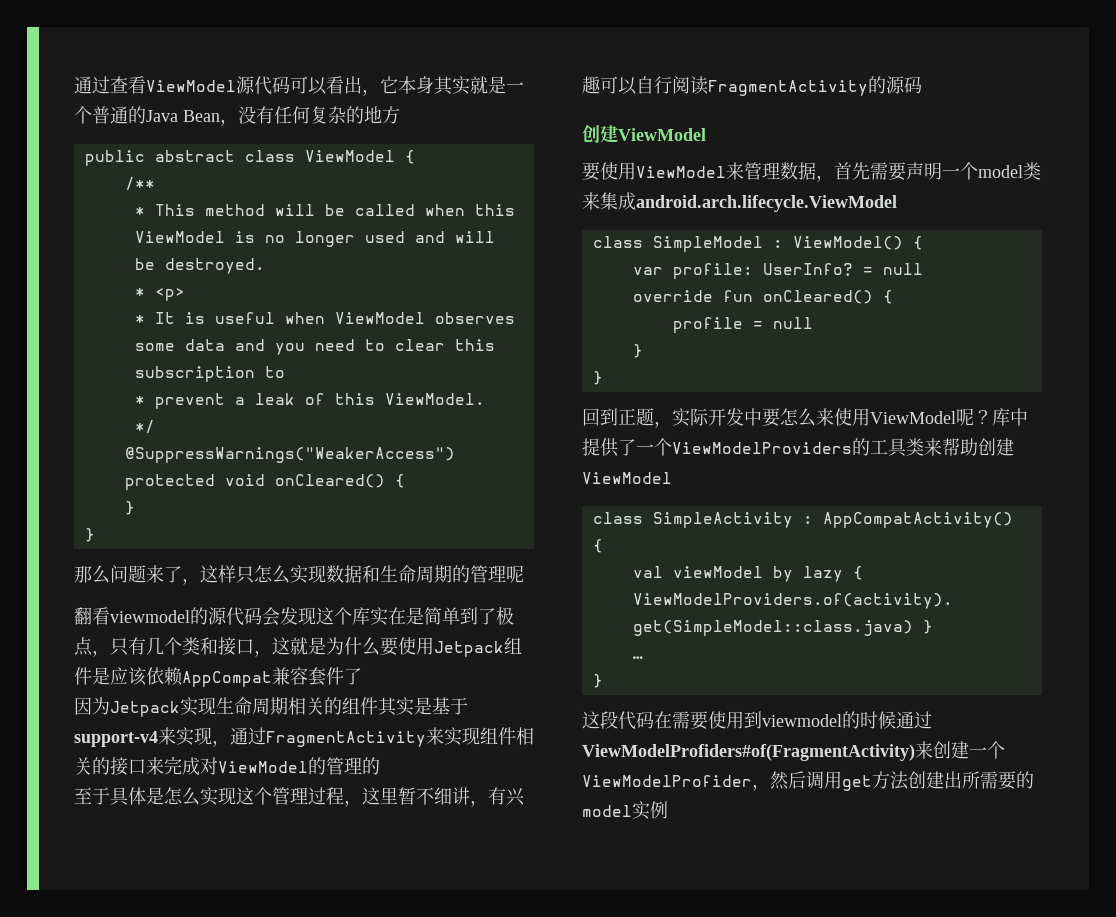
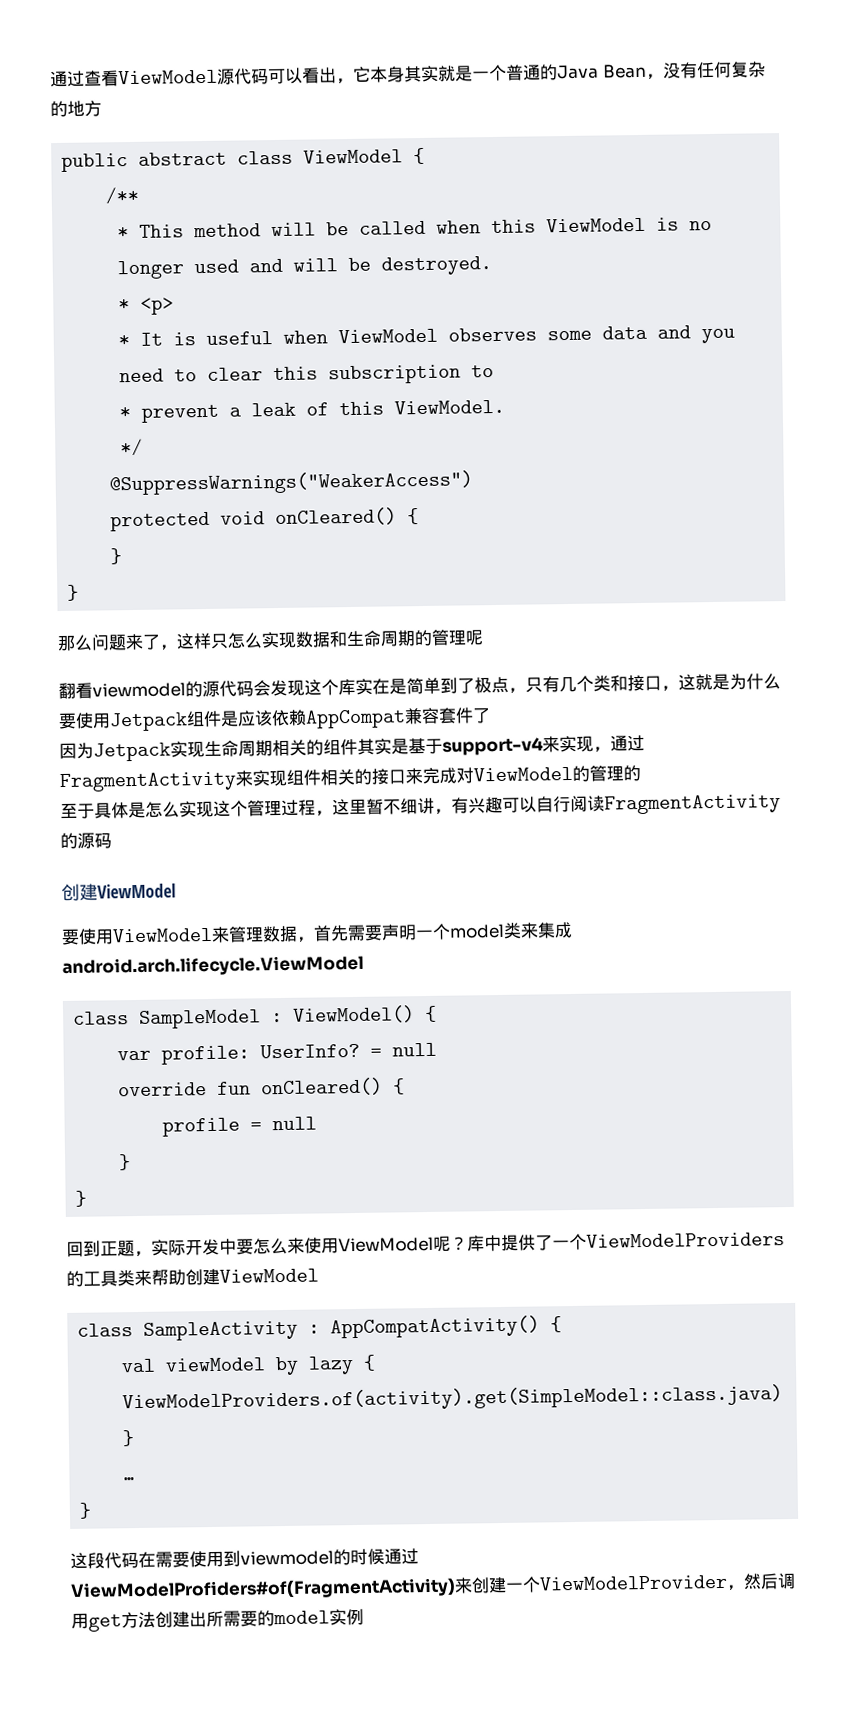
[652,236,763,252] SimpleModel -> [139,1009,262,1029] SampleModel
[652,512,793,528] SimpleActivity -> [143,1320,299,1341] SampleActivity
[582,775,752,787] ViewModelProfider -> [539,1574,728,1591] ViewModelProvider

